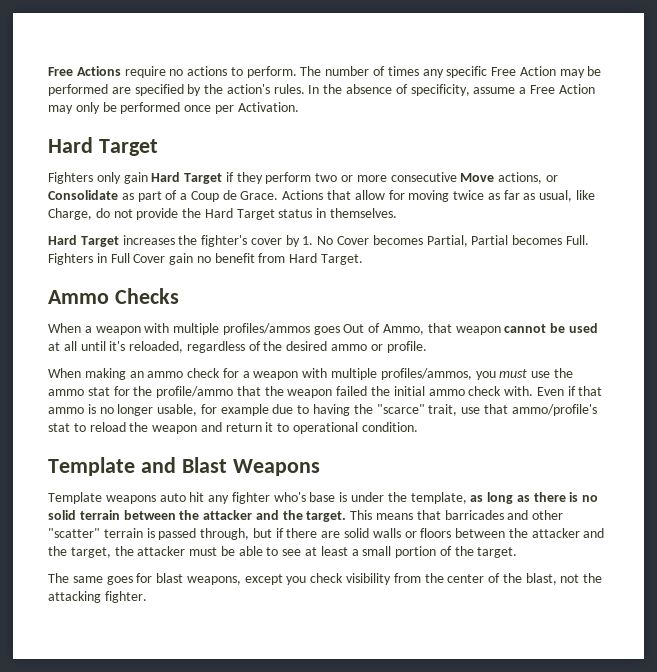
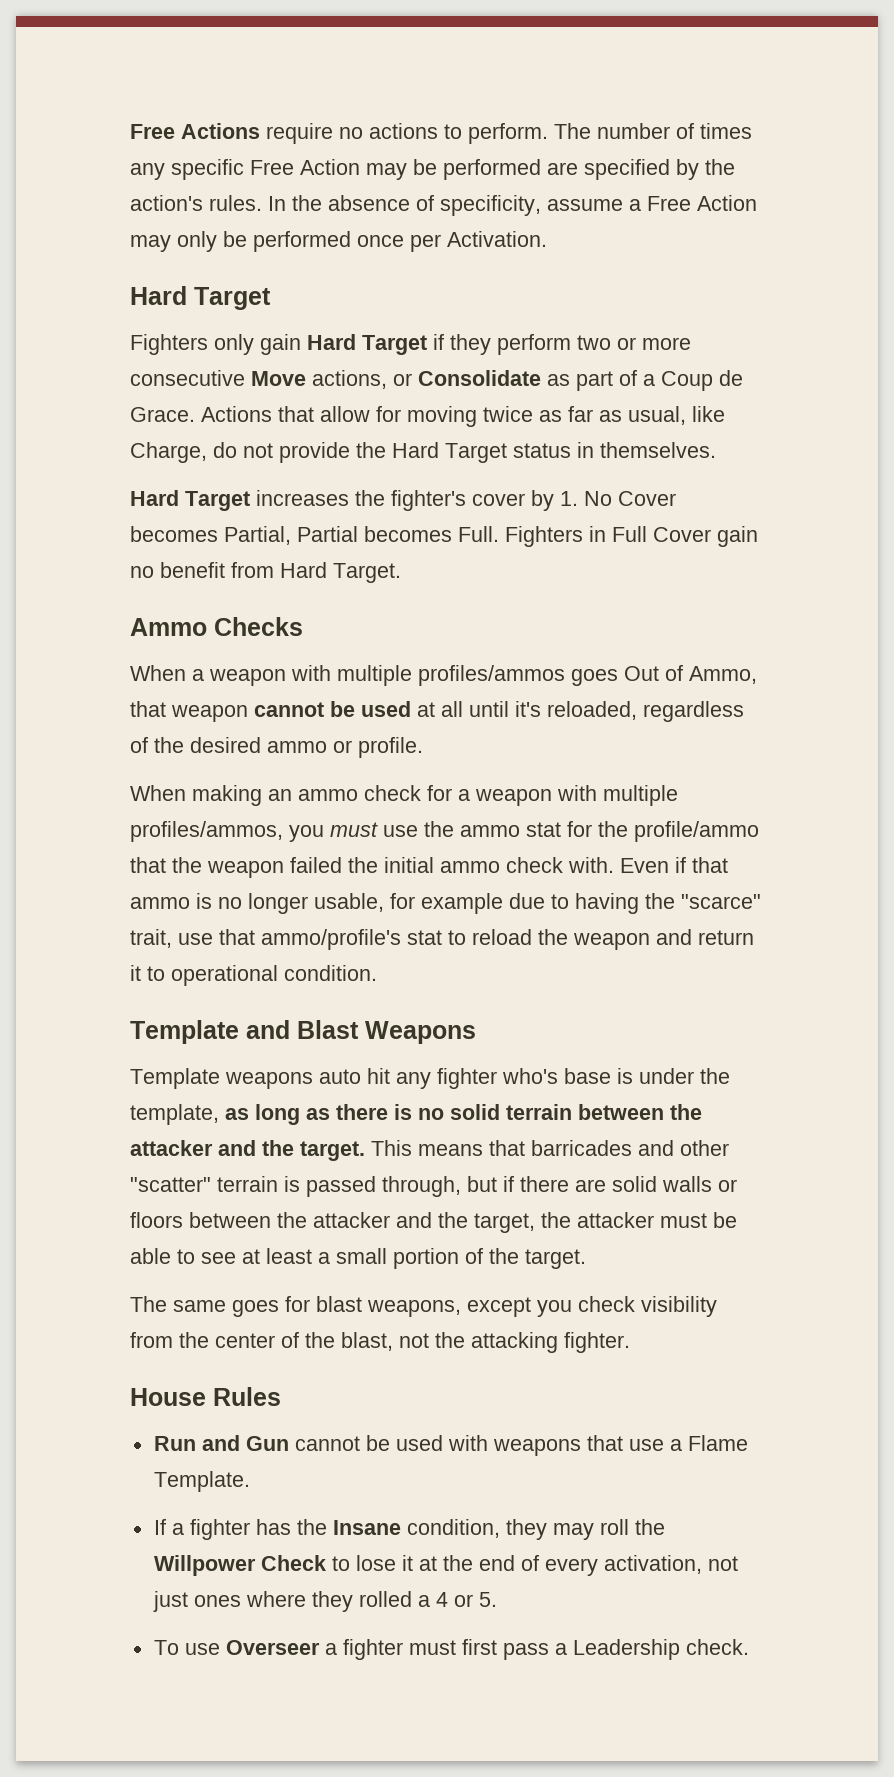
(147, 597) none -> [130,1387,281,1406] [153,1435,748,1456] [153,1471,250,1492] [153,1519,665,1540] [153,1555,738,1576] [152,1591,497,1612] [153,1639,749,1660] // House Rules // Run and Gun cannot be used with weapons that use a Flame Template. // If a fighter has the Insane condition, they may roll the Willpower Check to lose it at the end of every activation, not just ones where they rolled a 4 or 5. // To use Overseer a fighter must first pass a Leadership check.

